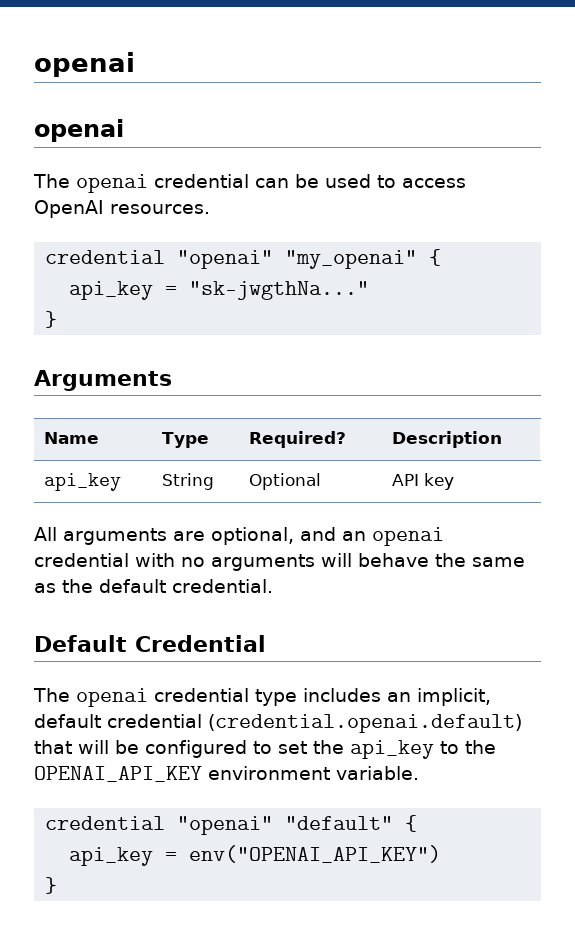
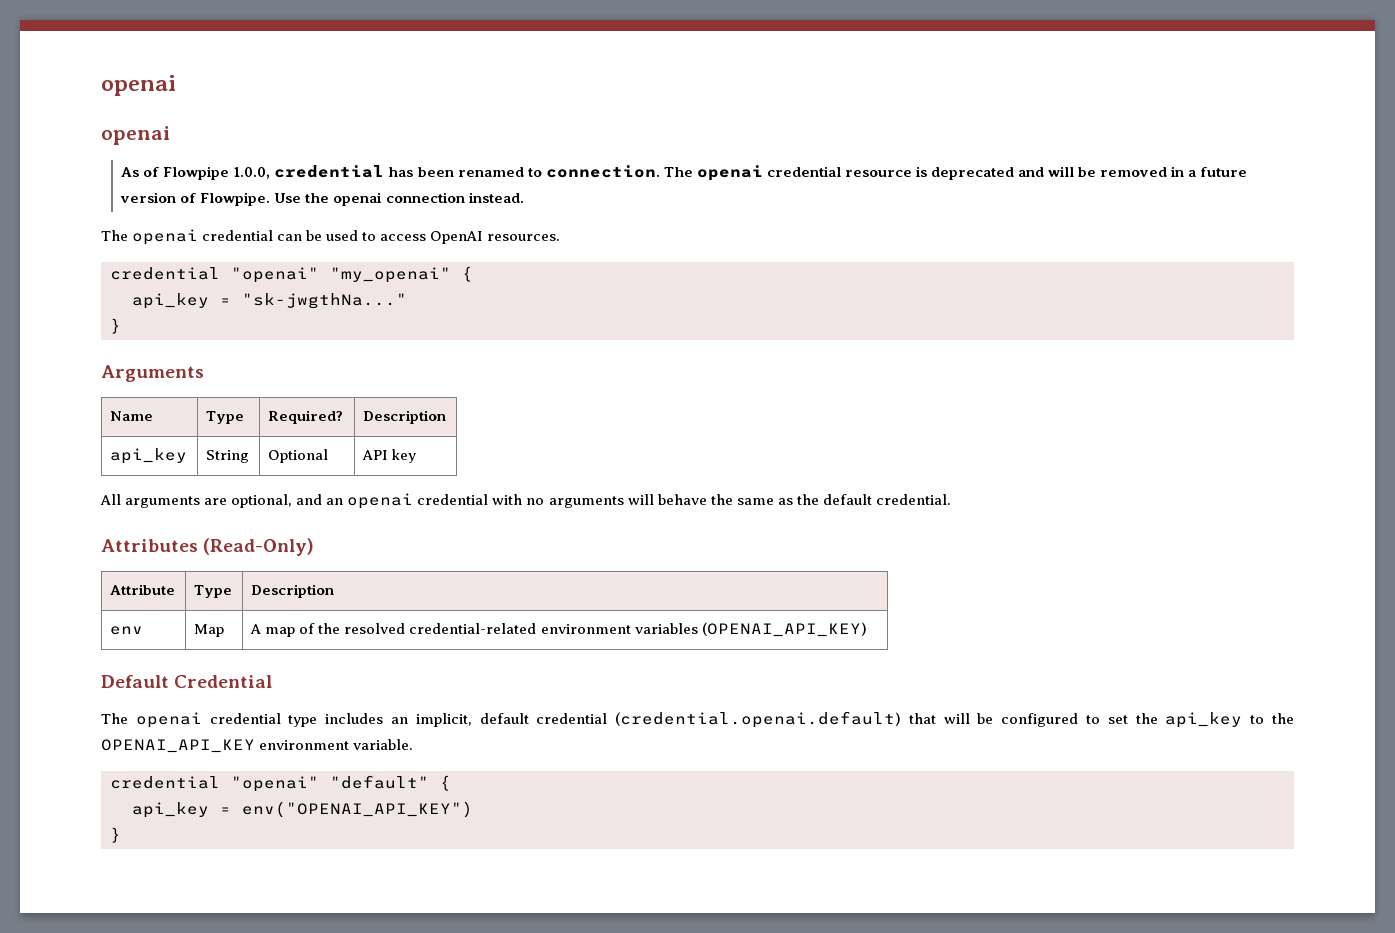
(124, 130) none -> [121,165,1248,181] [120,192,524,206] // As of Flowpipe 1.0.0, credential has been renamed to connection. The openai credential resource is deprecated and will be removed in a future version of Flowpipe. Use the openai connection instead.
(273, 586) none -> [101,538,315,556] [110,584,176,595] [194,585,233,598] [251,584,335,598] [110,626,144,635] [194,624,225,637] [250,622,867,637] // Attributes (Read-Only) // Attribute | Type | Description // env | Map | A map of the resolved credential-related environment variables (OPENAI_API_KEY)

